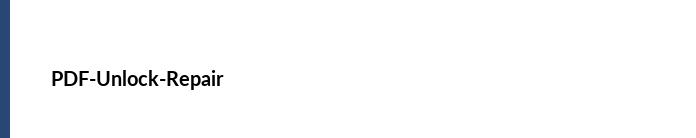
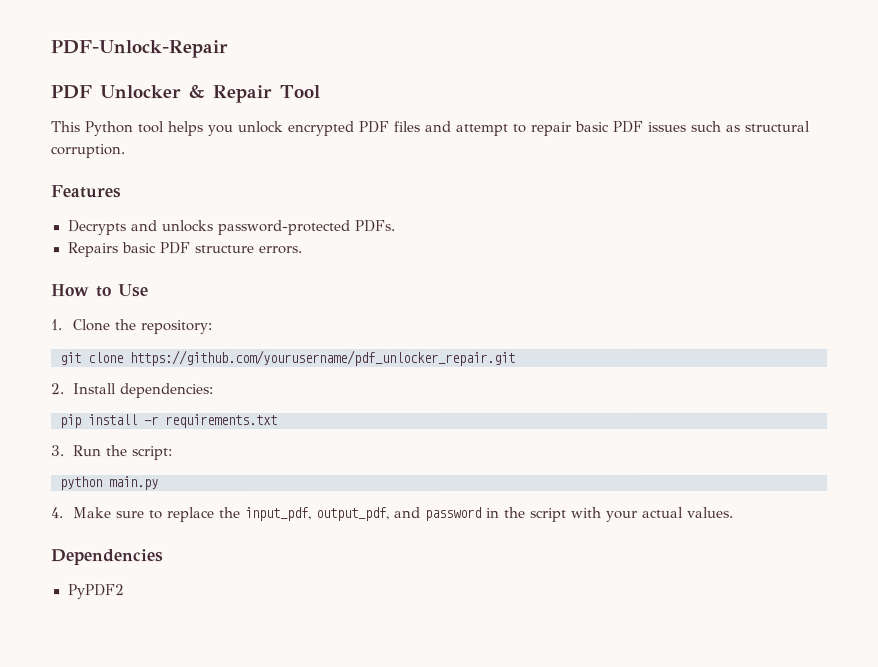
(224, 80) none -> [50,84,320,104] [50,120,810,137] [50,144,125,159] [50,185,121,199] [66,220,395,236] [66,242,302,258] [50,284,148,298] [50,319,213,335] [60,349,516,367] [51,383,214,399] [60,414,278,429] [51,445,173,461] [60,476,159,491] [51,506,734,523] [51,549,164,566] [67,584,125,600] // PDF Unlocker & Repair Tool // This Python tool helps you unlock encrypted PDF files and attempt to repair basic PDF issues such as structural corruption. // Features // Decrypts and unlocks password-protected PDFs. // Repairs basic PDF structure errors. // How to Use // 1. Clone the repository: // git clone https://github.com/yourusername/pdf_unlocker_repair.git // 2. Install dependencies: // pip install -r requirements.txt // 3. Run the script: // python main.py // 4. Make sure to replace the input_pdf, output_pdf, and password in the script with your actual values. // Dependencies // PyPDF2

